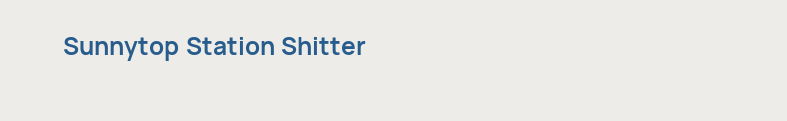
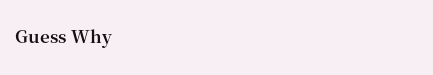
[63,37,367,61] Sunnytop Station Shitter -> [15,29,112,48] Guess Why

